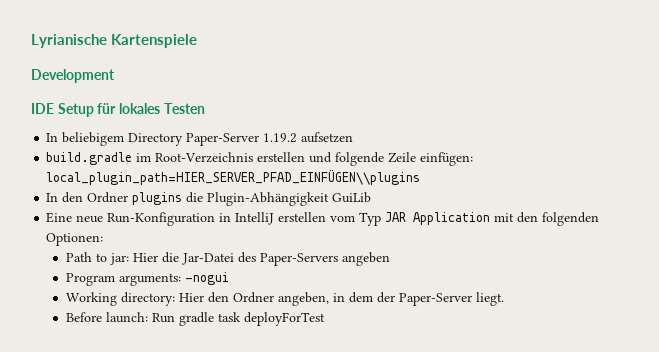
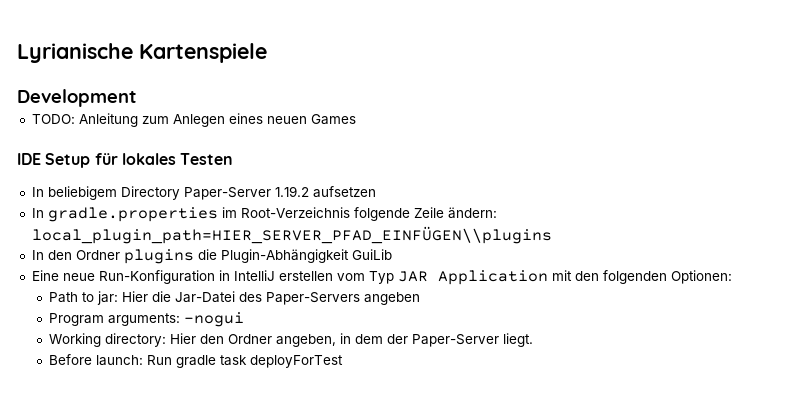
(115, 76) none -> [31,113,356,127] // TODO: Anleitung zum Anlegen eines neuen Games
[46,152,333,165] build.gradle im Root-Verzeichnis erstellen und -> [31,207,350,222] In gradle.properties im Root-Verzeichnis
[420,152,474,166] einfügen: -> [447,207,497,219] ändern:

